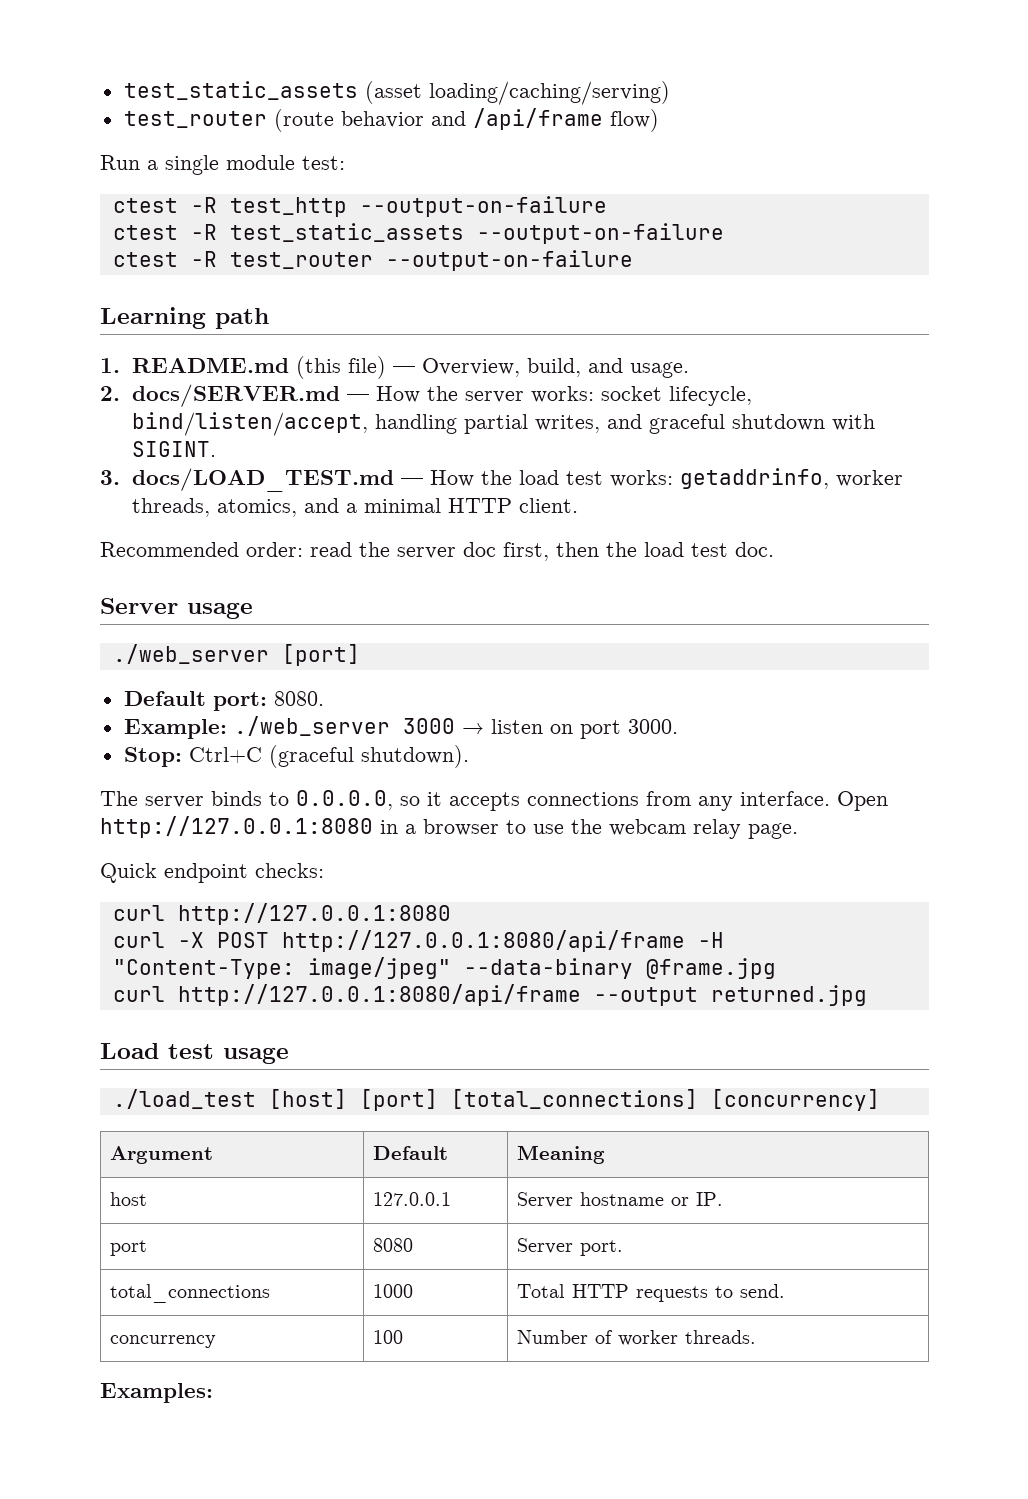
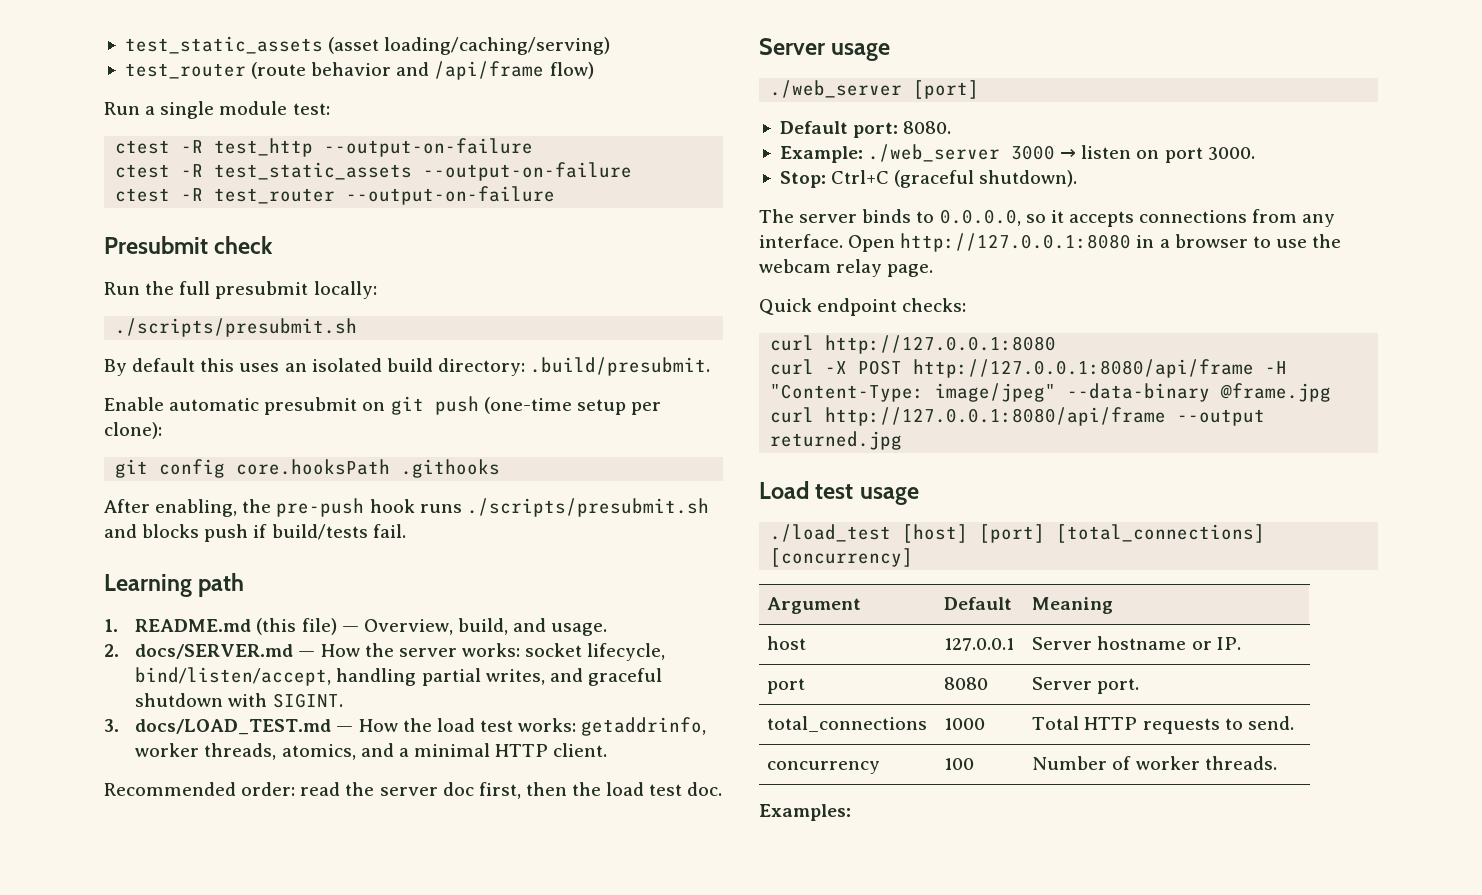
(633, 260) none -> [104,236,274,254] [104,281,377,299] [115,318,358,337] [104,357,711,376] [104,396,661,415] [104,422,162,439] [115,459,501,478] [104,498,709,517] [104,524,406,542] // Presubmit check // Run the full presubmit locally: // ./scripts/presubmit.sh // By default this uses an isolated build directory: .build/presubmit. // Enable automatic presubmit on git push (one-time setup per clone): // git config core.hooksPath .githooks // After enabling, the pre-push hook runs ./scripts/presubmit.sh and blocks push if build/tests fail.

